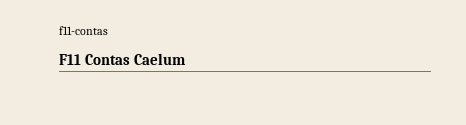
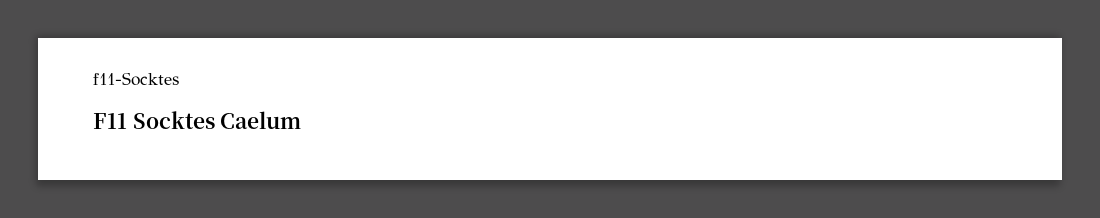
[59,26,108,35] f11-contas -> [93,72,179,86] f11-Socktes
[85,54,131,65] Contas -> [132,111,215,129] Socktes

